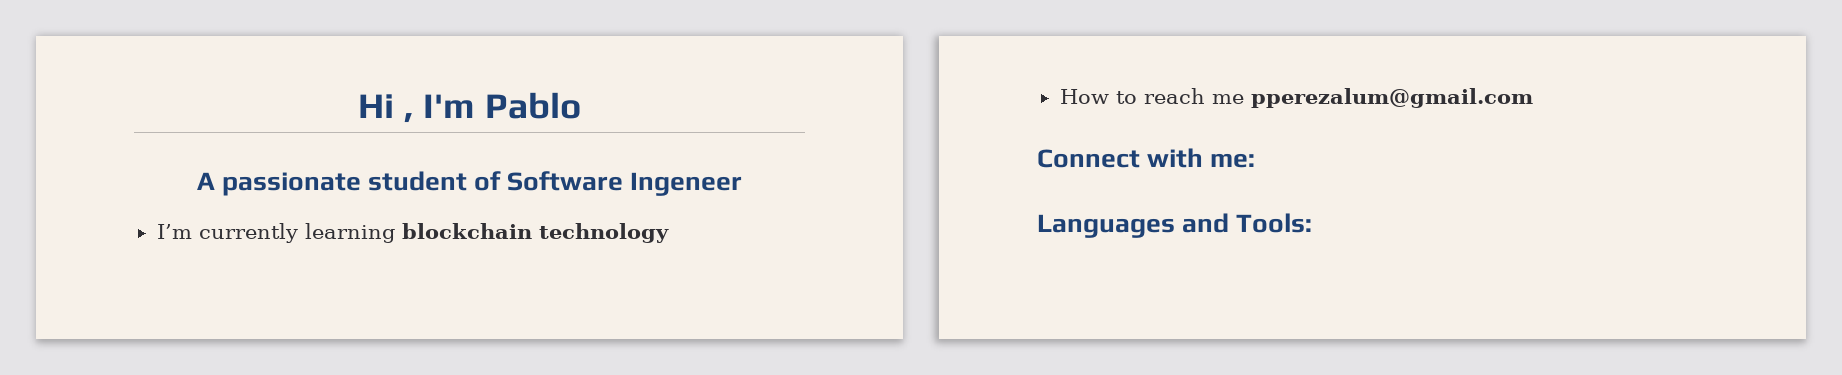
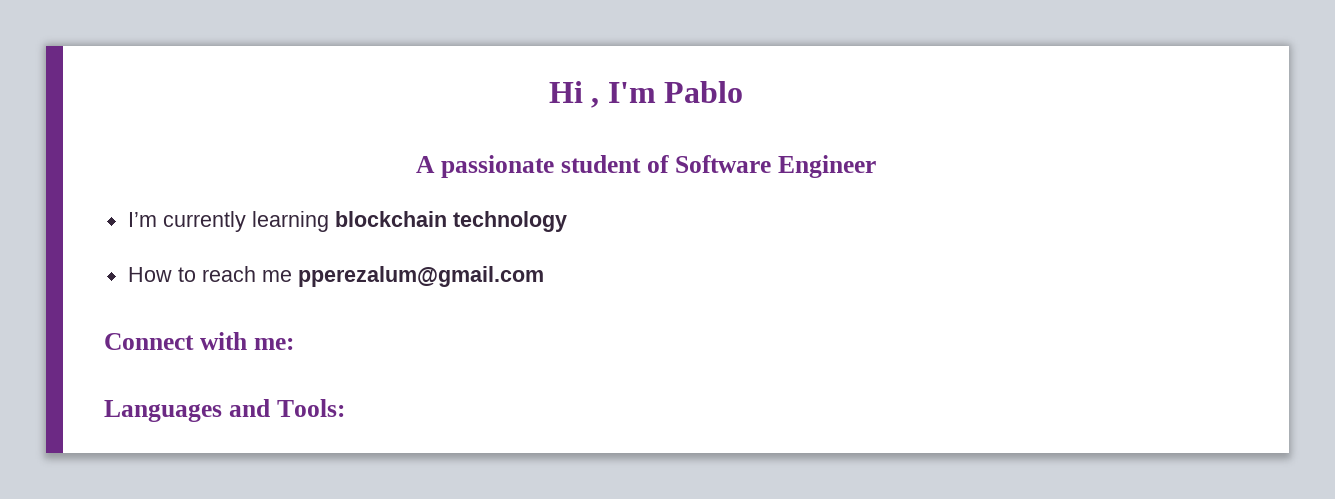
[630,172,743,196] Ingeneer -> [777,155,876,178] Engineer

